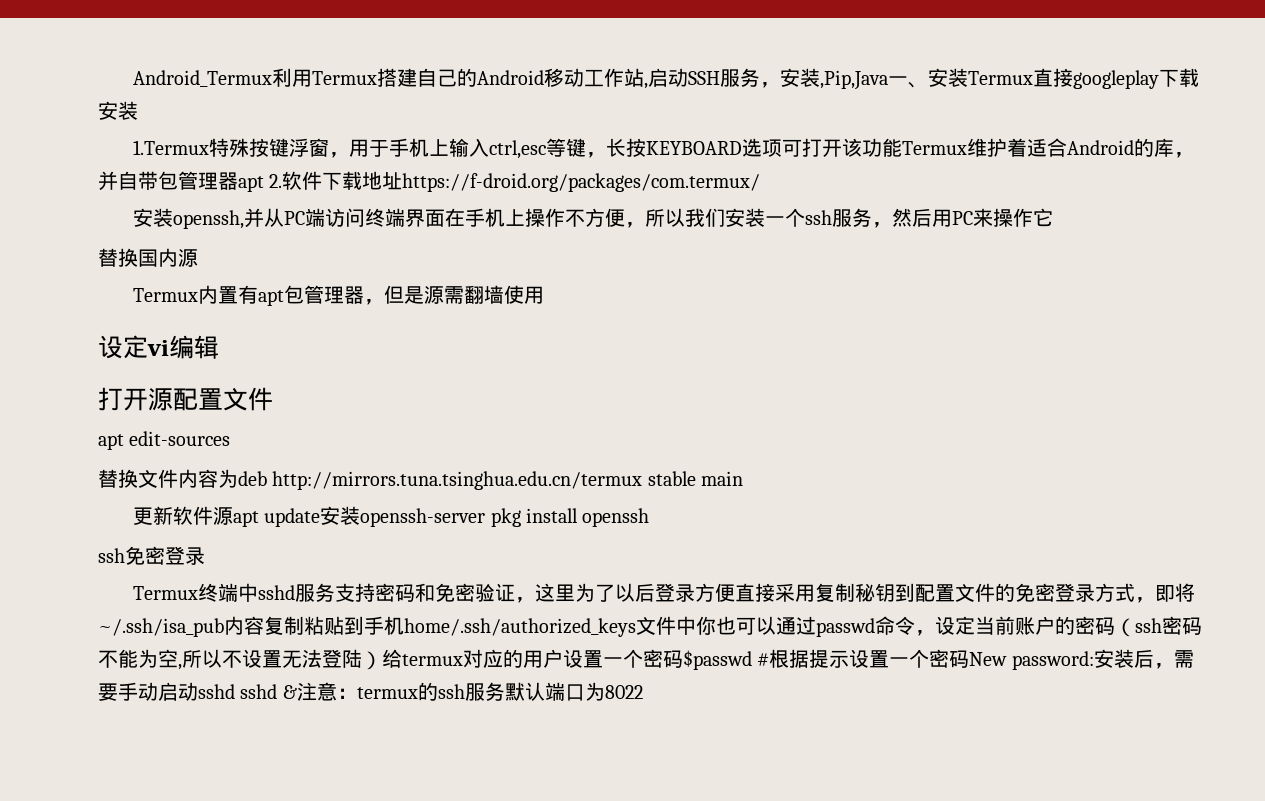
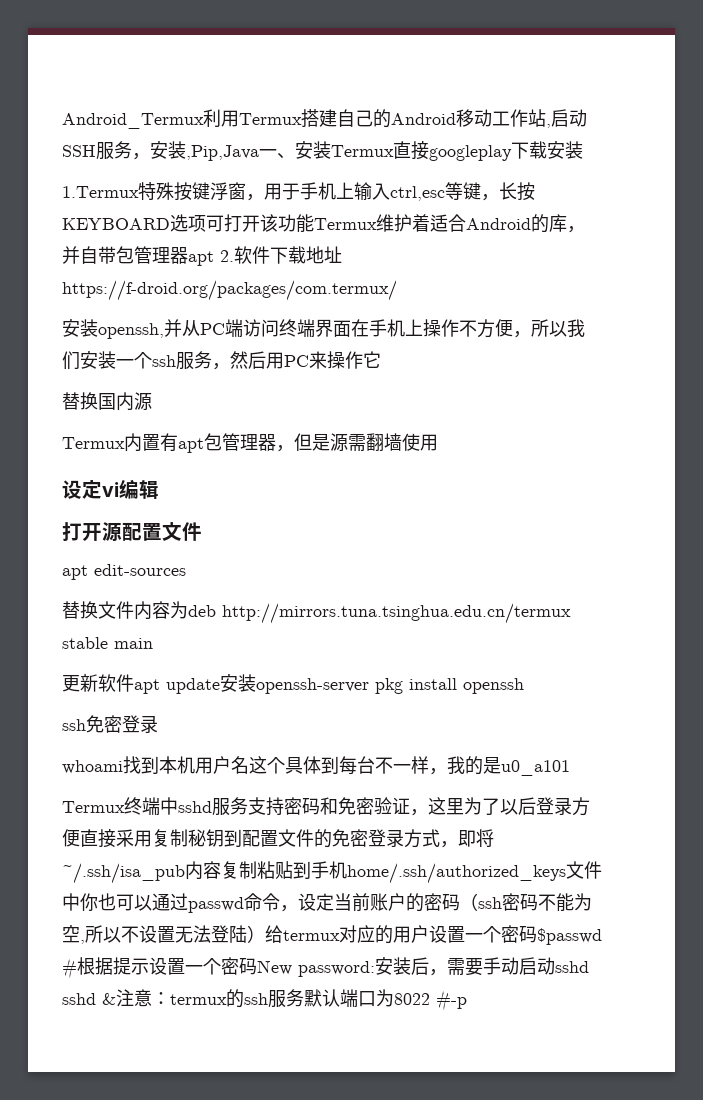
[212,507,233,525] 源 -> (134, 683) none
(205, 556) none -> [62,756,570,776] // whoami找到本机用户名这个具体到每台不一样，我的是u0_a101
(643, 692) none -> [436,990,467,1011] #-p

